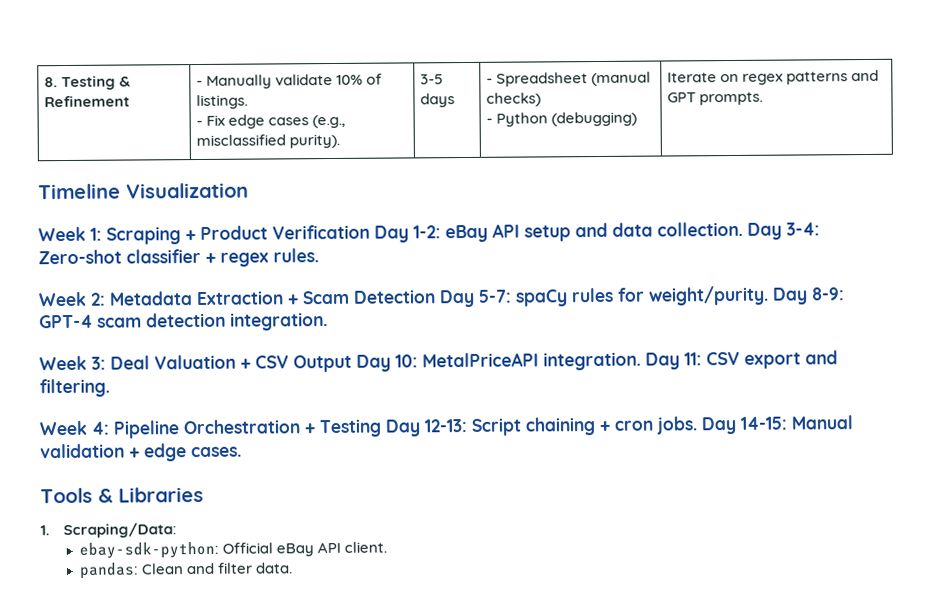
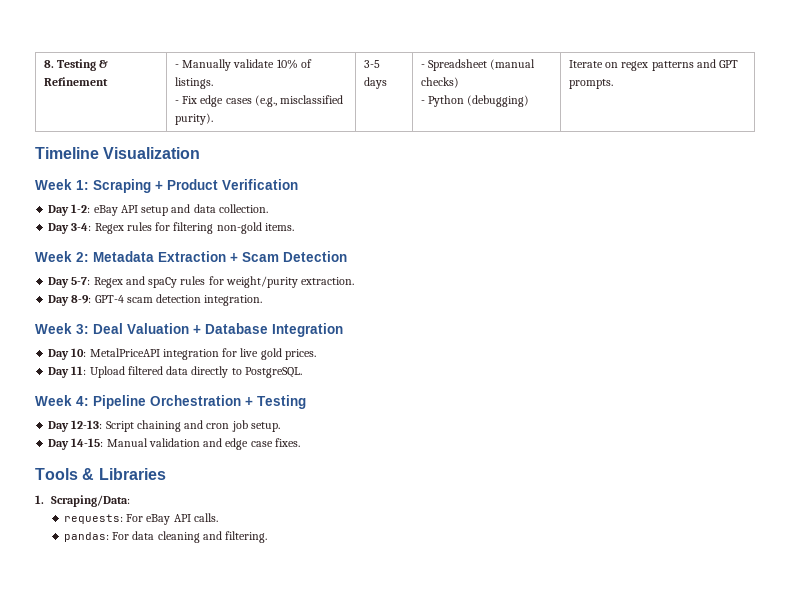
(370, 232) none -> (298, 184) //
(743, 229) none -> (268, 208) //
[38,248,319,267] Zero-shot classifier + regex rules. -> [94,222,294,234] Regex rules for filtering non-gold items.
(436, 296) none -> (347, 256) //
(512, 296) none -> [93,276,145,288] Regex and
[648,285,769,306] weight/purity. -> [225,276,355,288] weight/purity extraction. //
[255,354,352,373] CSV Output -> [205,323,343,337] Database Integration //
[543,350,838,371] [39,378,110,398] integration. Day 11: CSV export and filtering. -> [162,348,316,360] [48,366,302,378] integration for live gold prices. // Day 11: Upload filtered data directly to PostgreSQL.
(382, 428) none -> (306, 402) //
[599,415,853,435] [40,443,242,462] + cron jobs. Day 14-15: Manual validation + edge cases. -> [184,420,280,432] [48,438,300,450] and cron job setup. // Day 14-15: Manual validation and edge case fixes.
[79,541,388,559] ebay-sdk-python: Official eBay API client. -> [63,513,218,525] requests: For eBay API calls.
[141,562,294,575] Clean and filter data. -> [112,531,268,543] For data cleaning and filtering.

